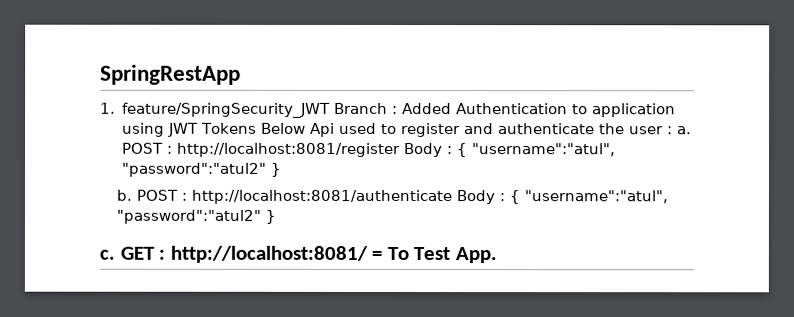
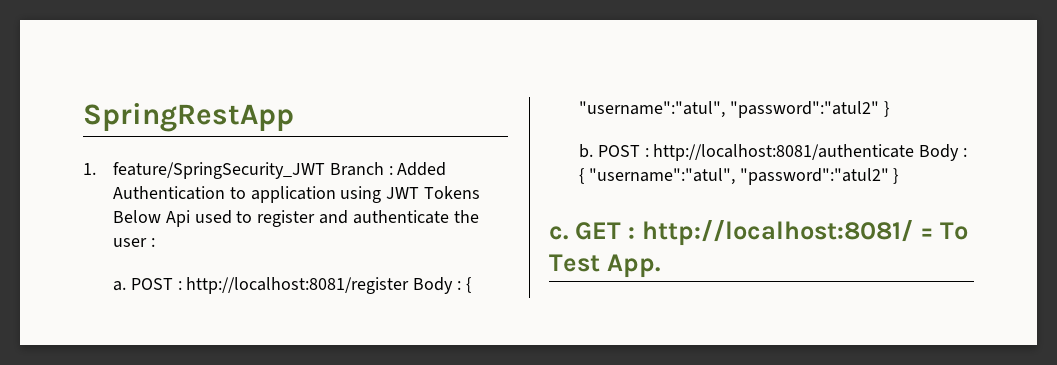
(674, 130) none -> (155, 242) //

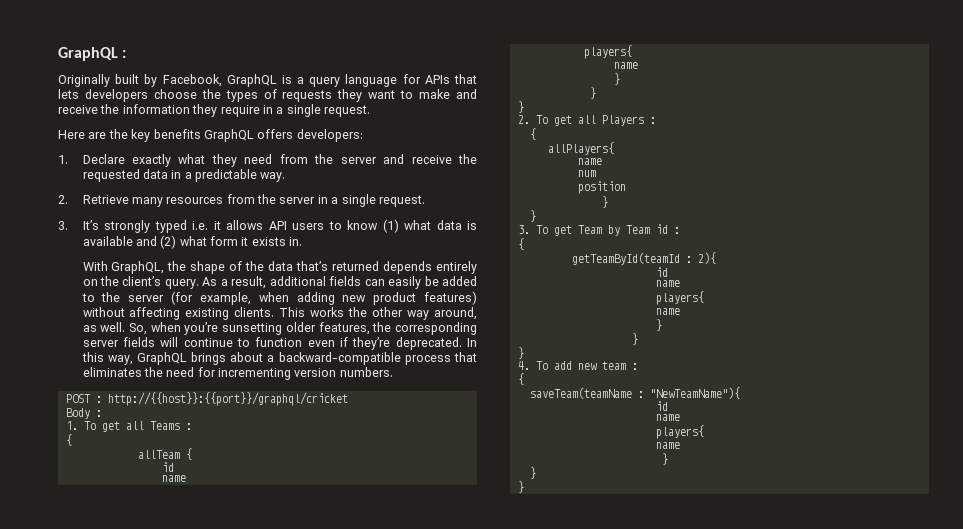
[83,103,294,132] [83,162,447,179] [112,186,481,203] [112,210,479,227] [112,238,155,247] [112,277,471,294] [578,101,889,118] [578,144,968,161] [578,168,899,185] [549,220,969,246] [549,254,660,278] SpringRestApp // 1. feature/SpringSecurity_JWT Branch : Added Authentication to application using JWT Tokens Below Api used to register and authenticate the user : // a. POST : http://localhost:8081/register Body : { "username":"atul", "password":"atul2" } // b. POST : http://localhost:8081/authenticate Body : { "username":"atul", "password":"atul2" } // c. GET : http://localhost:8081/ = To Test App. -> [58,47,127,61] [58,74,478,87] [58,89,478,102] [58,104,370,117] [58,129,363,142] [58,154,477,167] [82,169,286,182] [58,194,425,207] [58,219,478,233] [82,235,303,249] [82,261,477,274] [82,276,478,289] [81,291,478,305] [82,307,477,320] [82,322,477,335] [82,337,478,350] [81,352,477,365] [82,367,393,380] [65,392,348,406] [65,408,102,419] [65,421,192,432] [65,434,72,446] [137,448,192,460] [161,462,174,472] [161,475,186,482] [583,45,632,59] [613,62,638,69] [613,73,620,85] [589,87,596,99] [517,101,524,113] [517,115,656,126] [529,128,536,140] [547,142,614,155] [577,158,602,165] [577,170,596,177] [577,181,626,194] [601,196,608,208] [529,210,536,222] [517,224,680,236] [517,238,524,250] [571,252,716,265] [655,267,668,277] [655,280,680,287] [655,291,704,305] [655,308,680,315] [655,319,662,331] [631,333,638,345] [517,347,524,359] [517,361,638,370] [517,373,524,385] [529,387,740,399] [655,401,668,411] [655,414,680,421] [655,425,704,439] [655,442,680,449] [661,453,668,465] [529,467,536,479] [517,481,524,493] GraphQL : // Originally built by Facebook, GraphQL is a query language for APIs that lets developers choose the types of requests they want to make and receive the information they require in a single request. // Here are the key benefits GraphQL offers developers: // 1. Declare exactly what they need from the server and receive the requested data in a predictable way. // 2. Retrieve many resources from the server in a single request. // 3. It’s strongly typed i.e. it allows API users to know (1) what data is available and (2) what form it exists in. // With GraphQL, the shape of the data that’s returned depends entirely on the client’s query. As a result, additional fields can easily be added to the server (for example, when adding new product features) without affecting existing clients. This works the other way around, as well. So, when you’re sunsetting older features, the corresponding server fields will continue to function even if they’re deprecated. In this way, GraphQL brings about a backward-compatible process that eliminates the need for incrementing version numbers. // POST : http://{{host}}:{{port}}/graphql/cricket // Body : // 1. To get all Teams : // { // allTeam { // id // name // players{ // name // } // } // } // 2. To get all Players : // { // allPlayers{ // name // num // position // } // } // 3. To get Team by Team id : // { // getTeamById(teamId : 2){ // id // name // players{ // name // } // } // } // 4. To add new team : // { // saveTeam(teamName : "NewTeamName"){ // id // name // players{ // name // } // } // }

